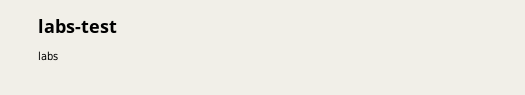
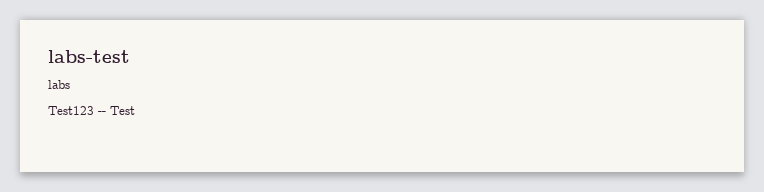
(58, 56) none -> [48,106,135,115] // Test123 -- Test

